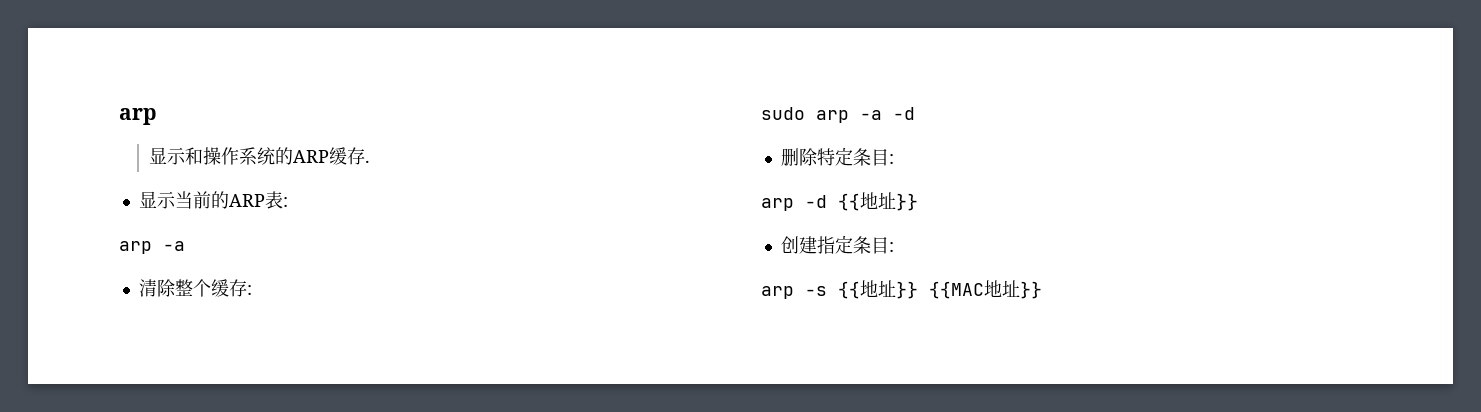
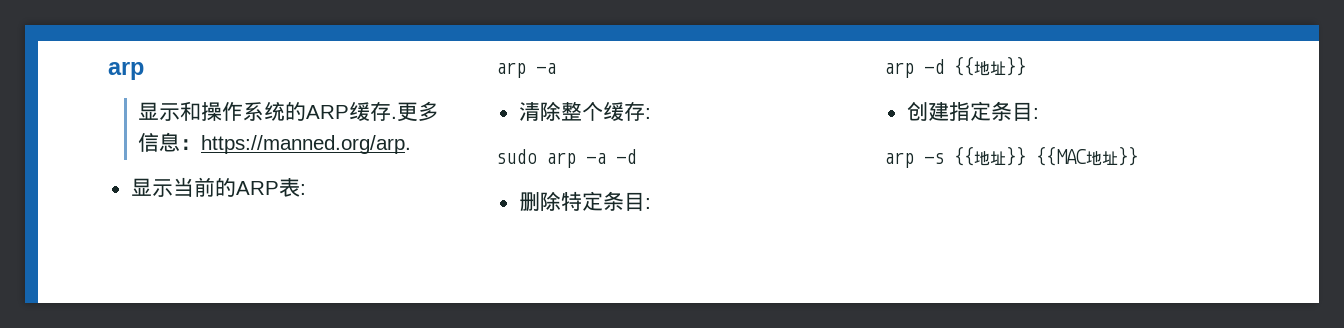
(371, 161) none -> [397,101,440,122] [138,132,412,154] 更多信息：https://manned.org/arp.

